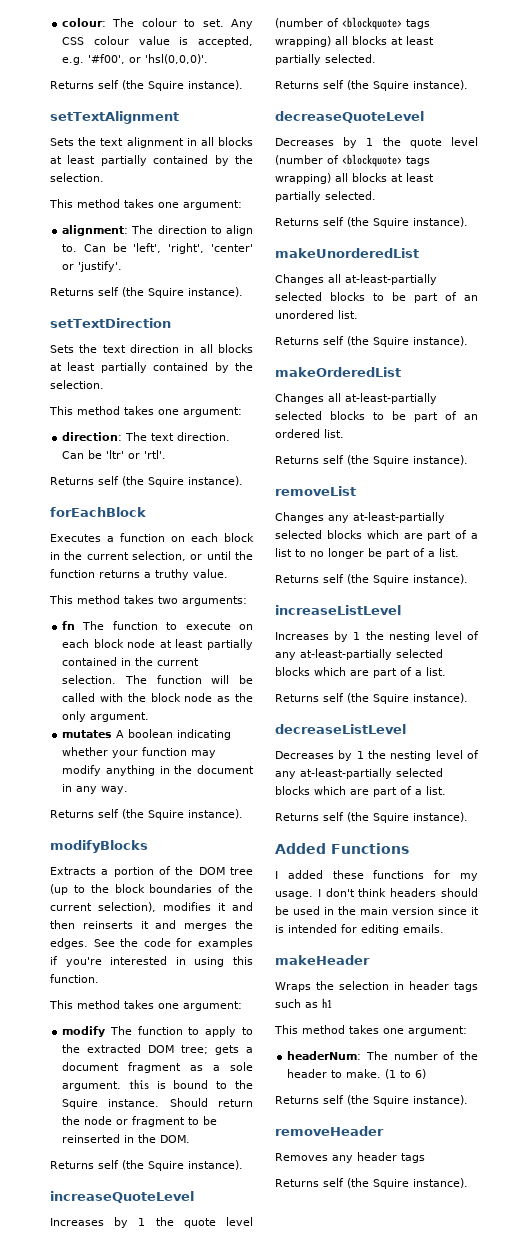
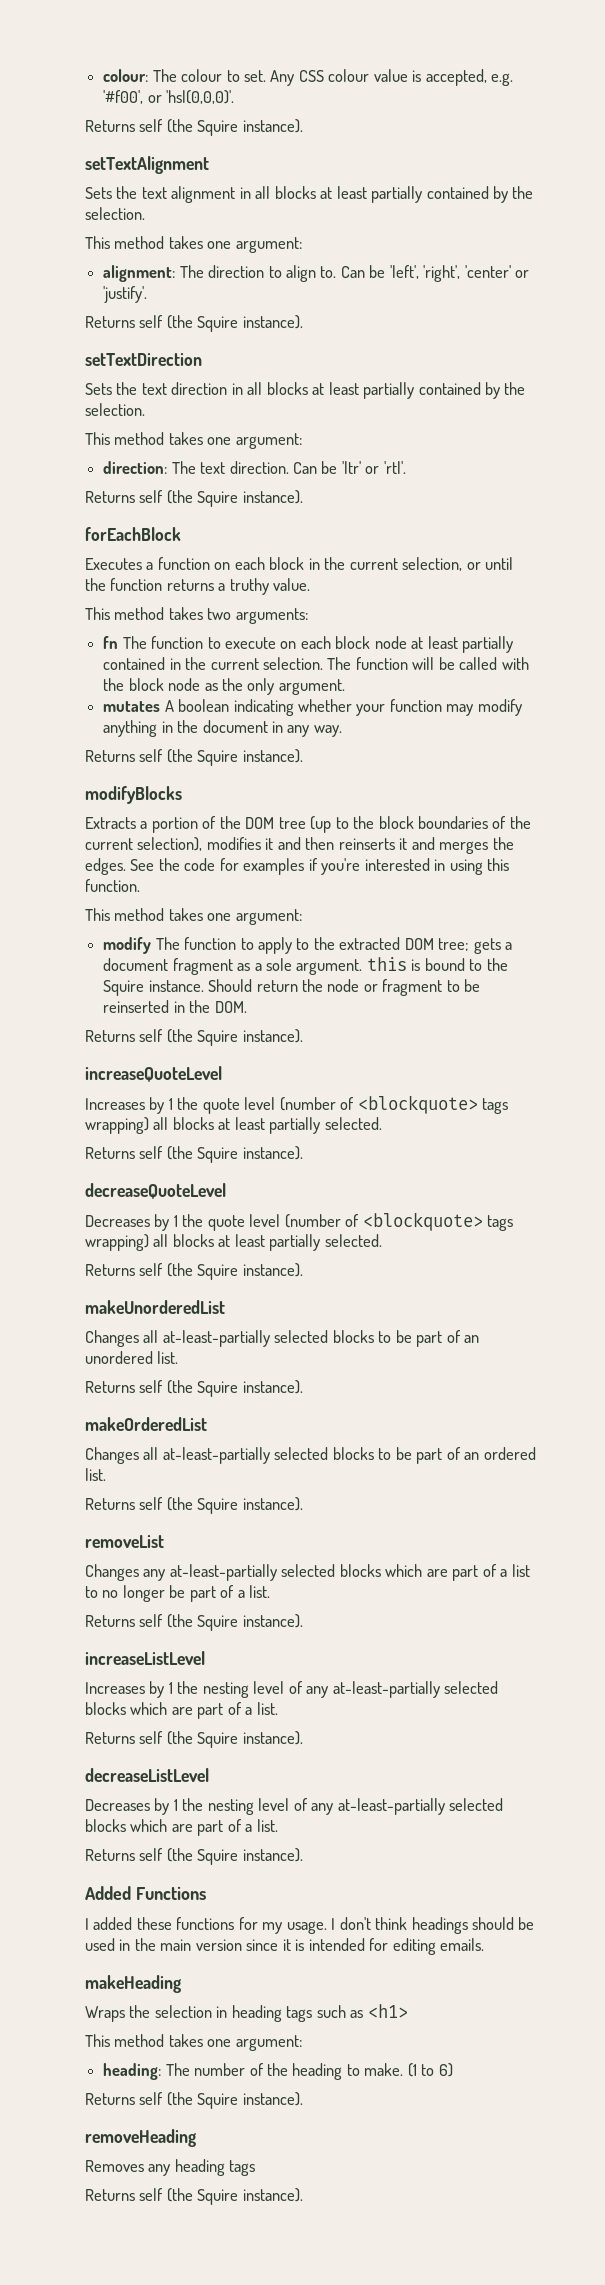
[390,888,437,897] headers -> [411,1917,468,1934] headings
[275,955,370,965] makeHeader -> [85,1975,181,1993] makeHeading
[409,981,449,990] header -> [231,2005,282,2022] heading
[322,998,332,1008] [274,1025,467,1036] [287,1051,362,1060] h1 // This method takes one argument: // headerNum: -> [367,2004,408,2018] [85,2034,302,2051] [103,2063,162,2080] <h1> // This method takes one argument: // heading:
[287,1069,328,1078] header -> [292,2063,343,2080] heading
[275,1126,384,1136] removeHeader -> [85,2129,196,2147] removeHeading
[357,1152,397,1161] header -> [174,2159,225,2176] heading

